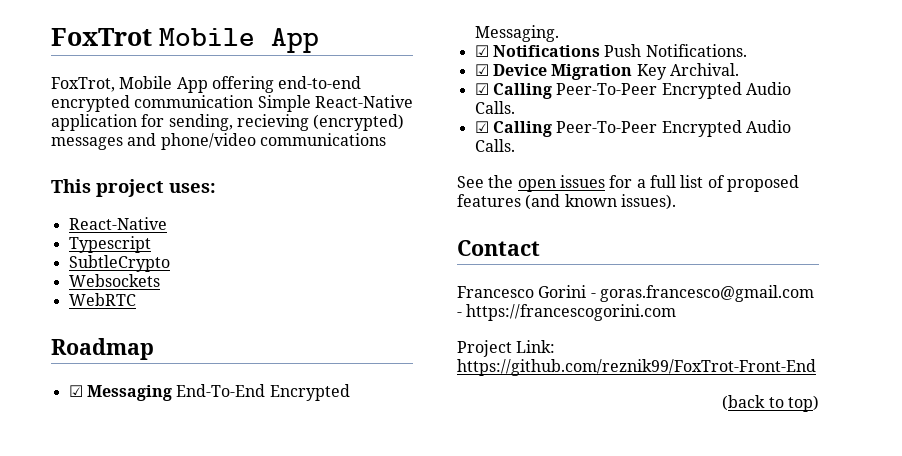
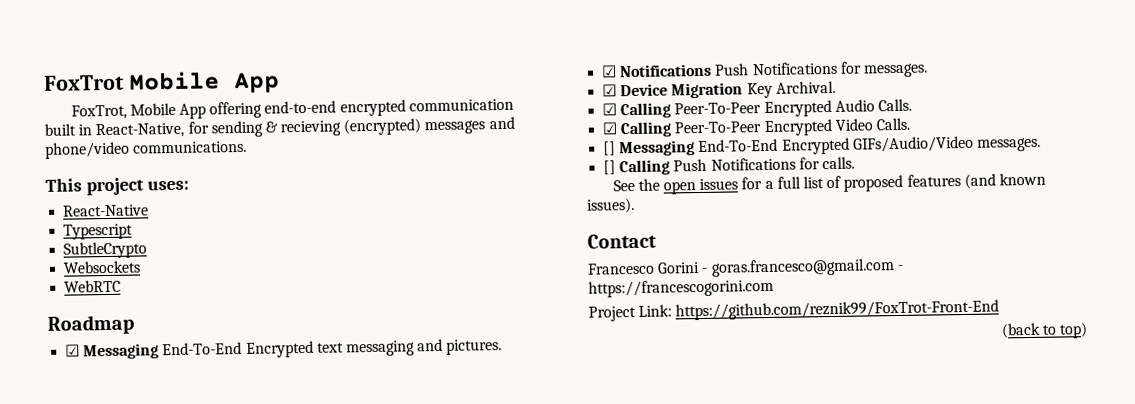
[257,95,413,112] [51,114,233,131] Simple React-Native application for sending, -> [44,120,278,139] built in React-Native, for sending &
[259,133,386,146] communications -> [133,140,248,154] communications.
[474,25,559,42] Messaging. -> [316,338,503,357] text messaging and pictures.
[645,44,747,57] Notifications. -> [751,61,928,78] Notifications for messages.
[745,120,791,133] [474,139,515,152] Audio Calls. -> [834,117,910,131] [603,135,1041,157] [603,156,855,176] Video Calls. // [] Messaging End-To-End Encrypted GIFs/Audio/Video messages. // [] Calling Push Notifications for calls.

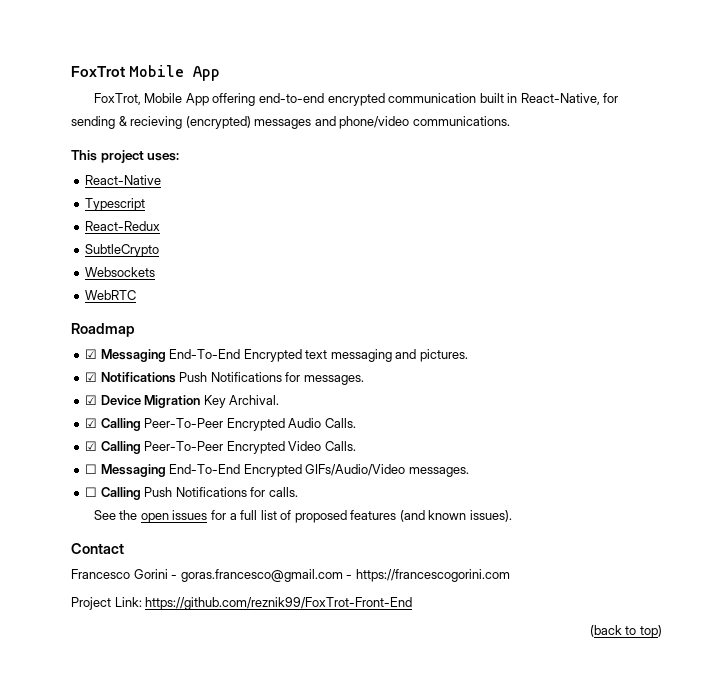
(134, 231) none -> [85,221,161,231] // React-Redux
[603,141,617,156] [] -> [85,464,98,474] ☐
[603,160,617,175] [] -> [85,487,98,497] ☐

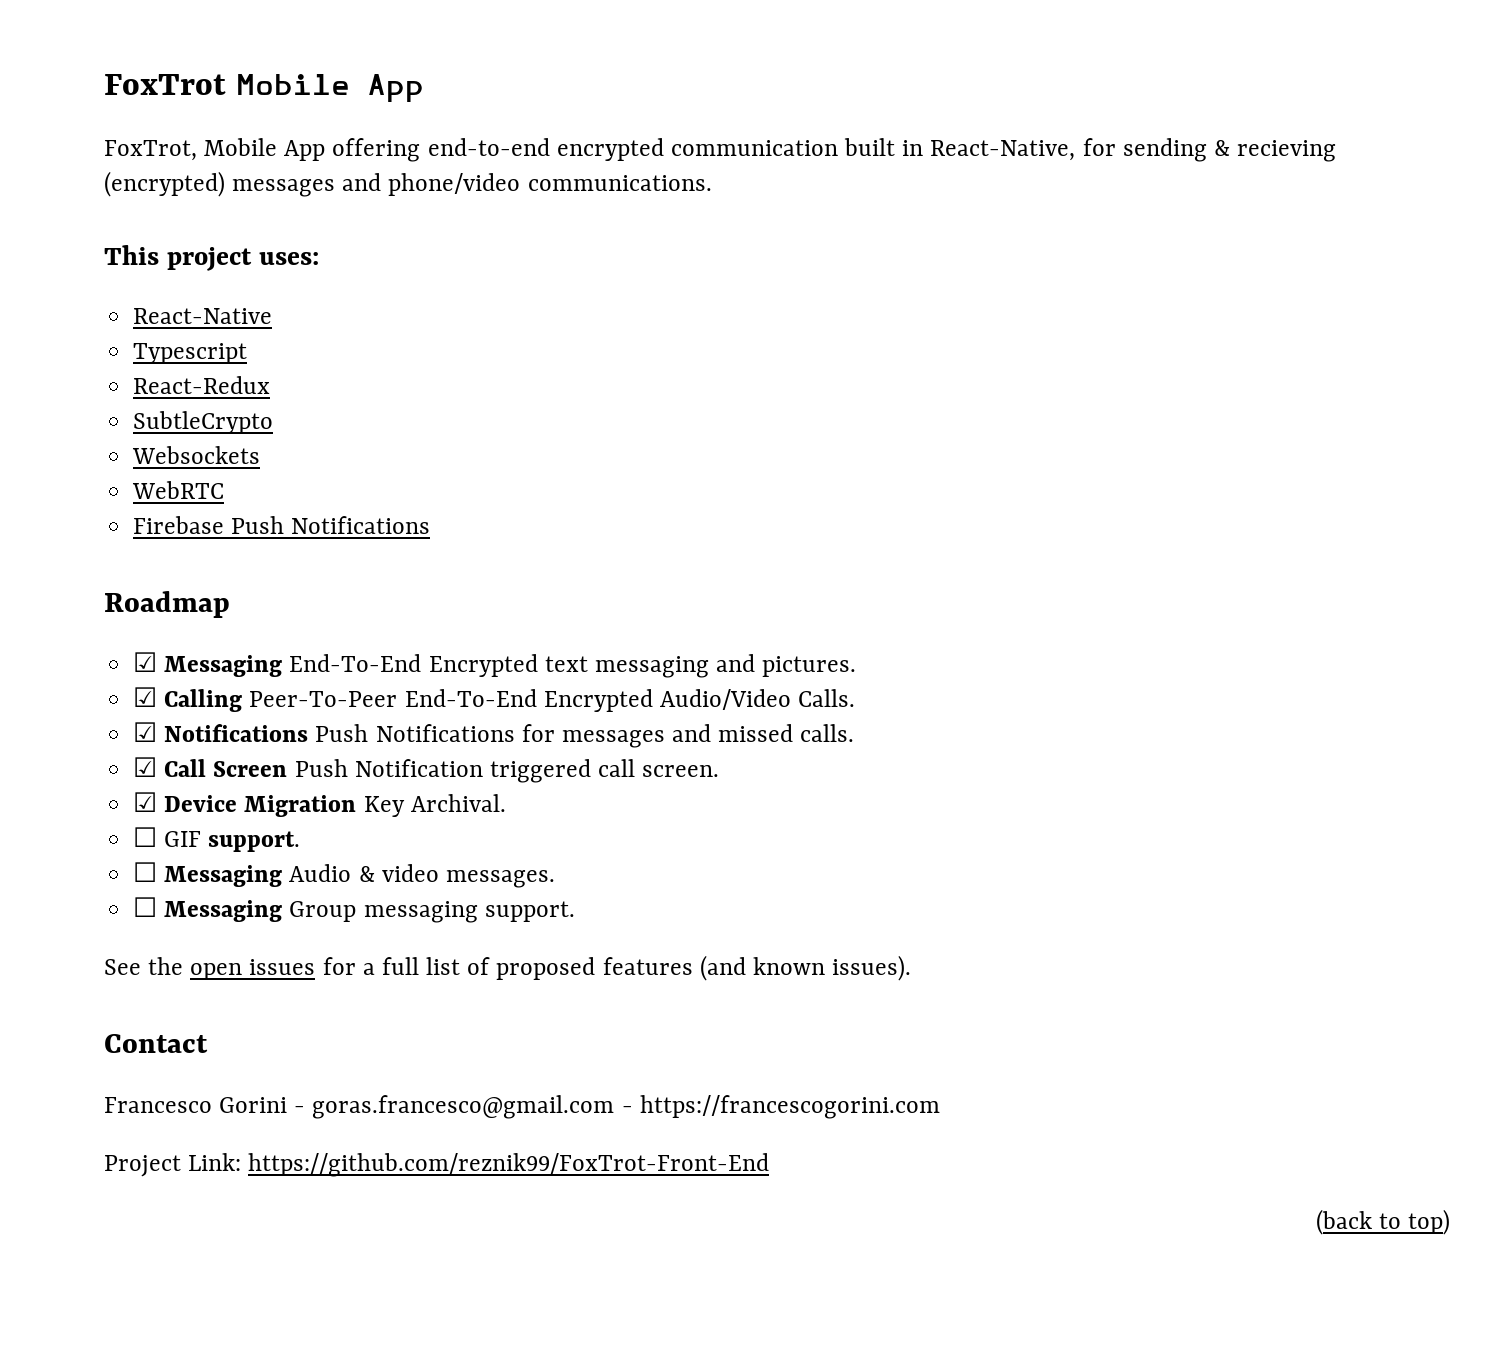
(137, 295) none -> [133,516,431,534] // Firebase Push Notifications
(468, 355) none -> [133,687,856,712] // ☑ Calling Peer-To-Peer End-To-End Encrypted Audio/Video Calls.
[303,375,364,385] messages. -> [561,724,855,748] [133,757,720,783] messages and missed calls. // ☑ Call Screen Push Notification triggered call screen.
[85,418,356,431] [85,441,356,454] [85,464,406,477] ☑ Calling Peer-To-Peer Encrypted Audio Calls. // ☑ Calling Peer-To-Peer Encrypted Video Calls. // ☐ Messaging End-To-End Encrypted GIFs/Audio/Video -> [133,827,301,852] [133,862,439,887] ☐ GIF support. // ☐ Messaging Audio & video
[100,487,298,500] Calling Push Notifications for calls. -> [164,900,575,923] Messaging Group messaging support.

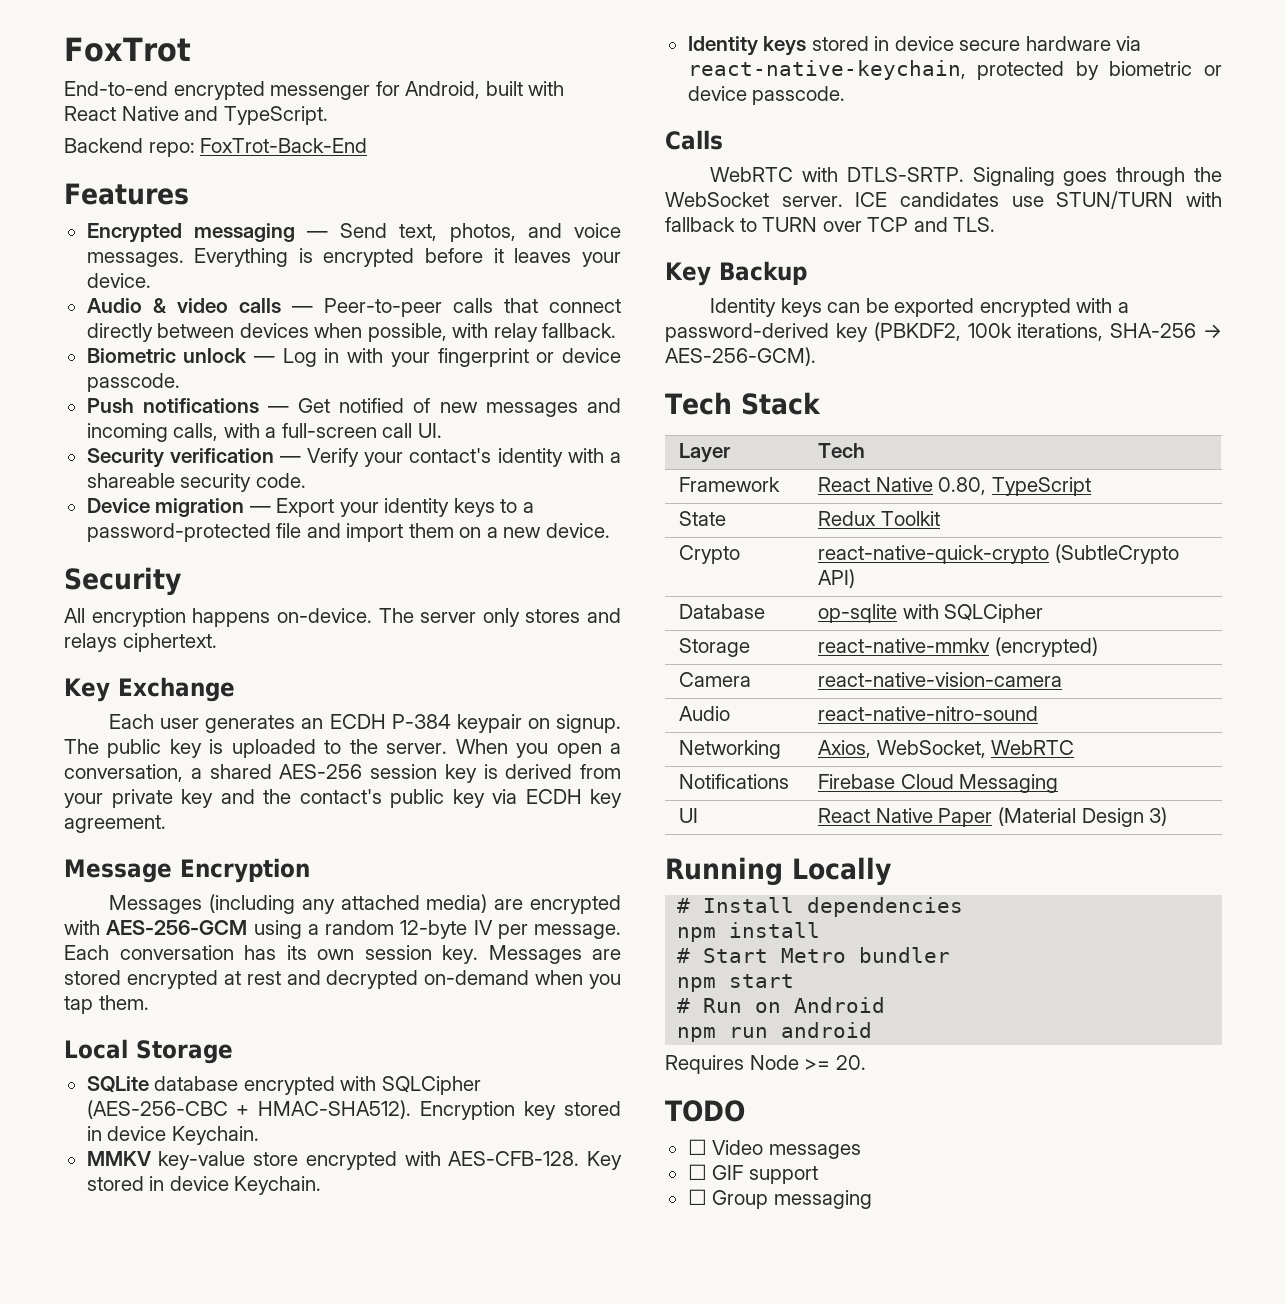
[235,74,424,102] [104,138,1337,162] [104,171,712,197] [104,245,319,271] [133,308,273,324] [133,343,248,364] [133,376,271,394] [133,411,274,434] [132,446,261,464] [132,481,225,499] [133,516,431,534] [104,591,230,618] [133,652,857,678] [133,687,856,712] [133,722,855,748] [133,757,720,783] [133,792,506,817] Mobile App // FoxTrot, Mobile App offering end-to-end encrypted communication built in React-Native, for sending & recieving (encrypted) messages and phone/video communications. // This project uses: // React-Native // Typescript // React-Redux // SubtleCrypto // Websockets // WebRTC // Firebase Push Notifications // Roadmap // ☑ Messaging End-To-End Encrypted text messaging and pictures. // ☑ Calling Peer-To-Peer End-To-End Encrypted Audio/Video Calls. // ☑ Notifications Push Notifications for messages and missed calls. // ☑ Call Screen Push Notification triggered call screen. // ☑ Device Migration Key Archival. -> [64,81,565,100] [64,106,328,125] [64,138,368,157] [64,183,189,205] [86,223,621,243] [86,248,621,267] [86,273,151,288] [86,298,622,317] [86,323,617,342] [86,348,622,367] [86,373,180,392] [86,398,622,417] [86,423,442,442] [86,448,622,468] [86,473,306,492] [86,498,534,517] [86,523,610,542] [64,567,181,596] [64,608,621,627] [64,633,217,652] [64,677,235,702] [109,714,621,733] [64,739,621,758] [64,764,621,783] [64,789,622,808] [64,815,166,833] [64,858,310,883] [109,894,622,914] [64,920,621,939] [64,945,621,964] [64,970,621,989] [64,995,149,1014] [64,1039,233,1064] [86,1076,481,1095] [86,1100,622,1120] [86,1126,259,1145] [86,1151,623,1170] [86,1176,322,1195] [687,36,1142,56] [687,60,1222,80] [687,86,846,105] [665,130,723,150] [710,167,1222,186] [665,191,1222,209] [665,217,996,232] [665,261,807,286] [710,298,1129,317] [665,322,1222,342] [665,347,816,366] [665,392,821,415] [679,443,731,463] [818,443,866,458] [679,477,781,492] [818,477,1091,496] [679,511,727,526] [818,511,940,526] [679,545,741,564] [818,544,1179,564] [818,569,856,588] [679,604,766,619] [818,604,1044,623] [679,638,751,657] [818,637,1098,657] [679,672,752,687] [818,672,1063,687] [679,706,731,721] [818,706,1039,721] [679,740,782,759] [818,740,1075,758] [679,774,790,789] [818,774,1059,793] [679,808,699,823] [818,807,1168,827] [665,857,891,886] [677,897,964,917] [677,922,821,942] [677,947,951,963] [677,974,795,992] [677,997,886,1013] [677,1022,873,1042] [665,1055,866,1074] [665,1100,745,1122] [687,1139,861,1159] // End-to-end encrypted messenger for Android, built with React Native and TypeScript. // Backend repo: FoxTrot-Back-End // Features // Encrypted messaging — Send text, photos, and voice messages. Everything is encrypted before it leaves your device. // Audio & video calls — Peer-to-peer calls that connect directly between devices when possible, with relay fallback. // Biometric unlock — Log in with your fingerprint or device passcode. // Push notifications — Get notified of new messages and incoming calls, with a full-screen call UI. // Security verification — Verify your contact's identity with a shareable security code. // Device migration — Export your identity keys to a password-protected file and import them on a new device. // Security // All encryption happens on-device. The server only stores and relays ciphertext. // Key Exchange // Each user generates an ECDH P-384 keypair on signup. The public key is uploaded to the server. When you open a conversation, a shared AES-256 session key is derived from your private key and the contact's public key via ECDH key agreement. // Message Encryption // Messages (including any attached media) are encrypted with AES-256-GCM using a random 12-byte IV per message. Each conversation has its own session key. Messages are stored encrypted at rest and decrypted on-demand when you tap them. // Local Storage // SQLite database encrypted with SQLCipher (AES-256-CBC + HMAC-SHA512). Encryption key stored in device Keychain. // MMKV key-value store encrypted with AES-CFB-128. Key stored in device Keychain. // Identity keys stored in device secure hardware via react-native-keychain, protected by biometric or device passcode. // Calls // WebRTC with DTLS-SRTP. Signaling goes through the WebSocket server. ICE candidates use STUN/TURN with fallback to TURN over TCP and TLS. // Key Backup // Identity keys can be exported encrypted with a password-derived key (PBKDF2, 100k iterations, SHA-256 → AES-256-GCM). // Tech Stack // Layer | Tech // Framework | React Native 0.80, TypeScript // State | Redux Toolkit // Crypto | react-native-quick-crypto (SubtleCrypto API) // Database | op-sqlite with SQLCipher // Storage | react-native-mmkv (encrypted) // Camera | react-native-vision-camera // Audio | react-native-nitro-sound // Networking | Axios, WebSocket, WebRTC // Notifications | Firebase Cloud Messaging // UI | React Native Paper (Material Design 3) // Running Locally // # Install dependencies // npm install // # Start Metro bundler // npm start // # Run on Android // npm run android // Requires Node >= 20. // TODO // ☐ Video messages
[208,831,301,852] [133,862,555,888] [133,897,575,923] [104,955,912,981] [104,1034,208,1053] [104,1095,940,1119] [104,1153,770,1177] [1315,1209,1450,1235] support. // ☐ Messaging Audio & video messages. // ☐ Messaging Group messaging support. // See the open issues for a full list of proposed features (and known issues). // Contact // Francesco Gorini - goras.francesco@gmail.com - https://francescogorini.com // Project Link: https://github.com/reznik99/FoxTrot-Front-End // (back to top) -> [748,1166,818,1184] [687,1189,872,1209] support // ☐ Group messaging

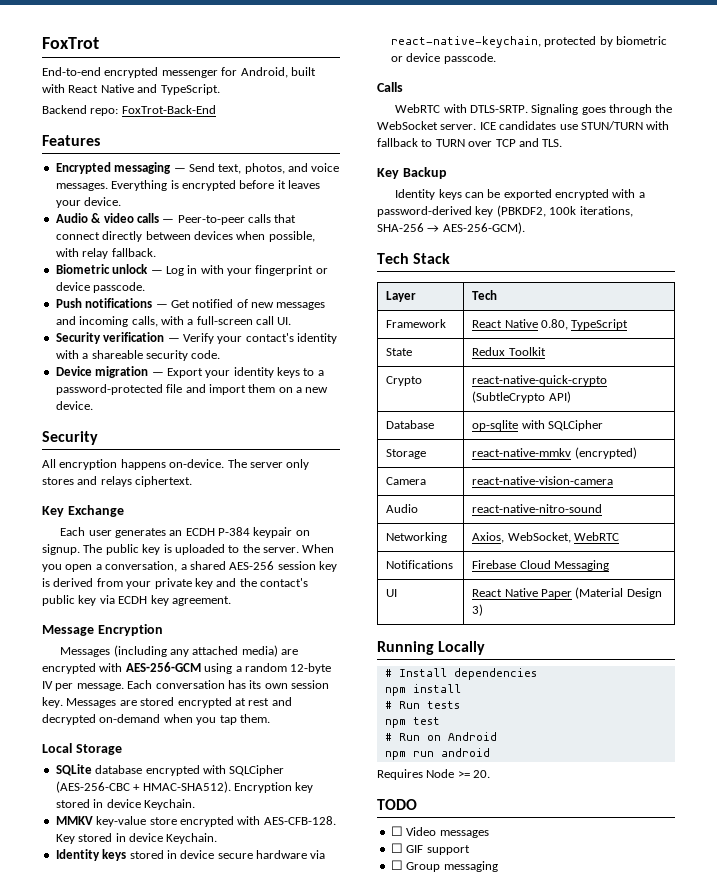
[703,947,951,963] [677,974,795,992] Start Metro bundler // npm start -> [398,701,460,709] [384,717,440,728] Run tests // npm test

